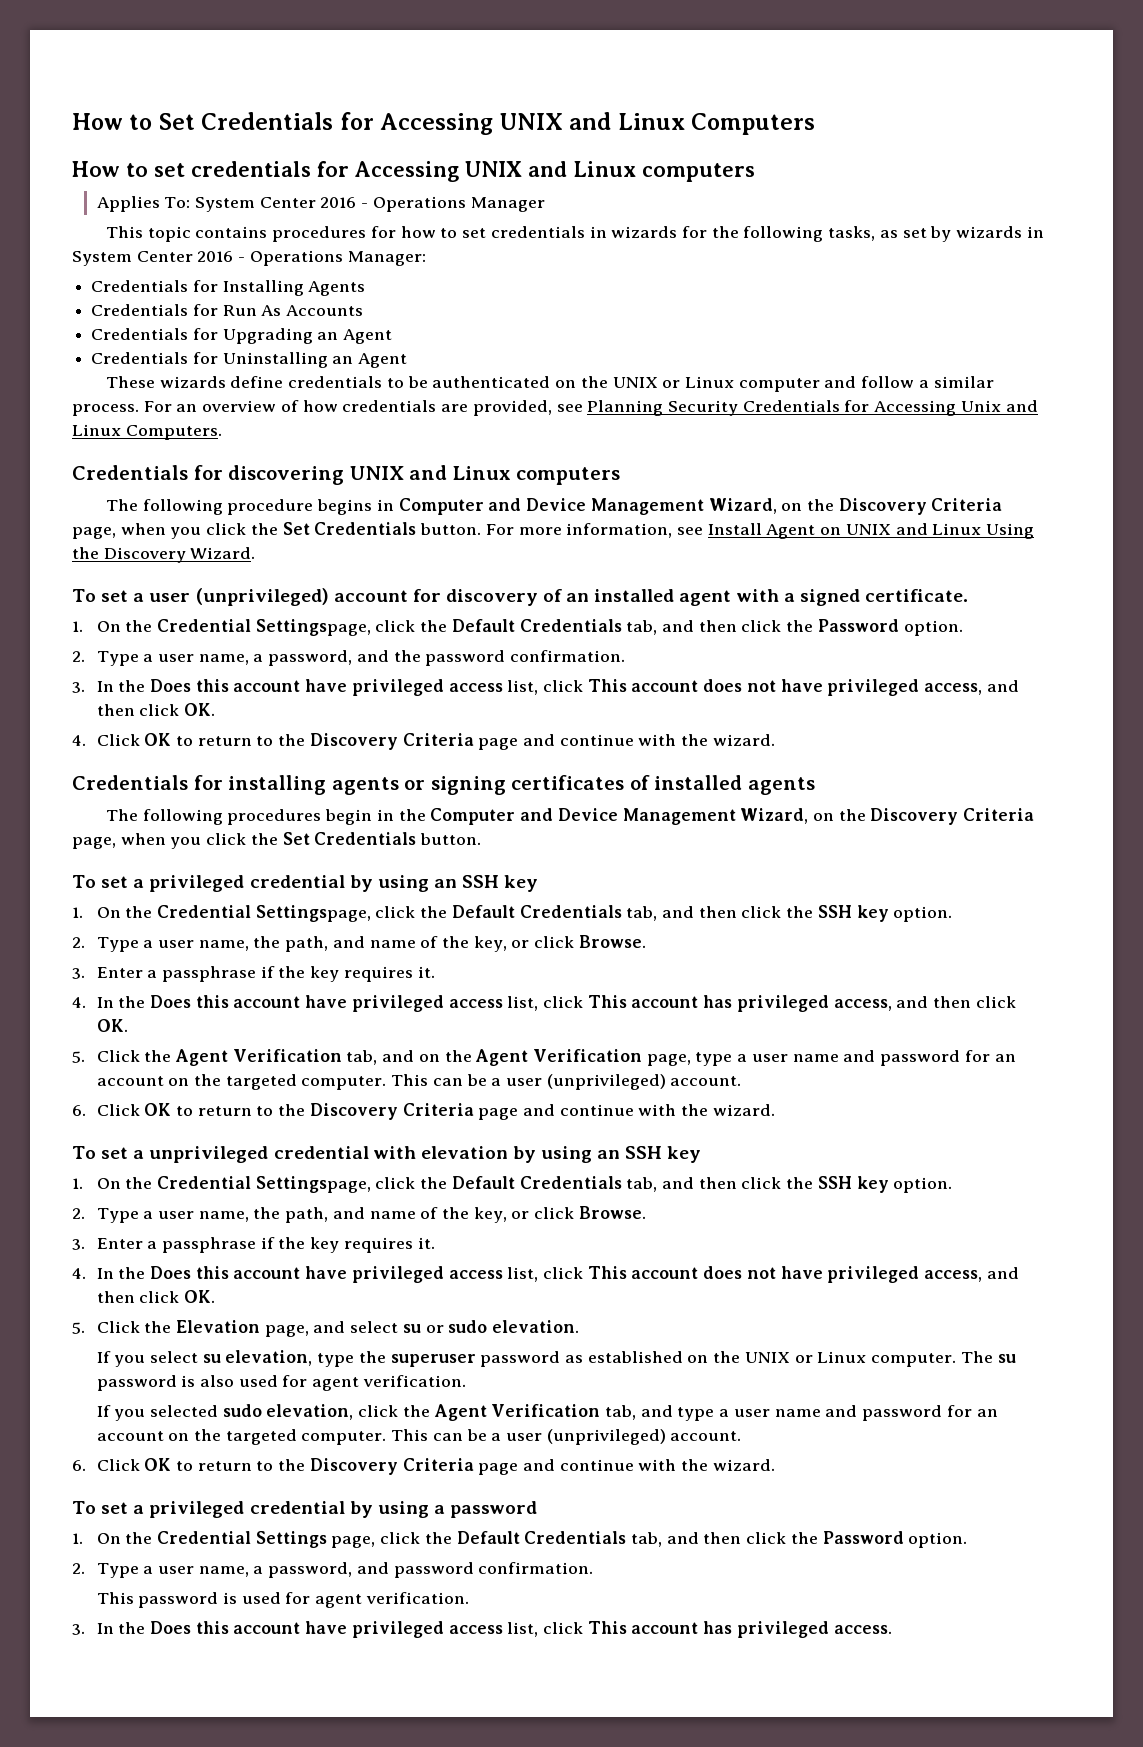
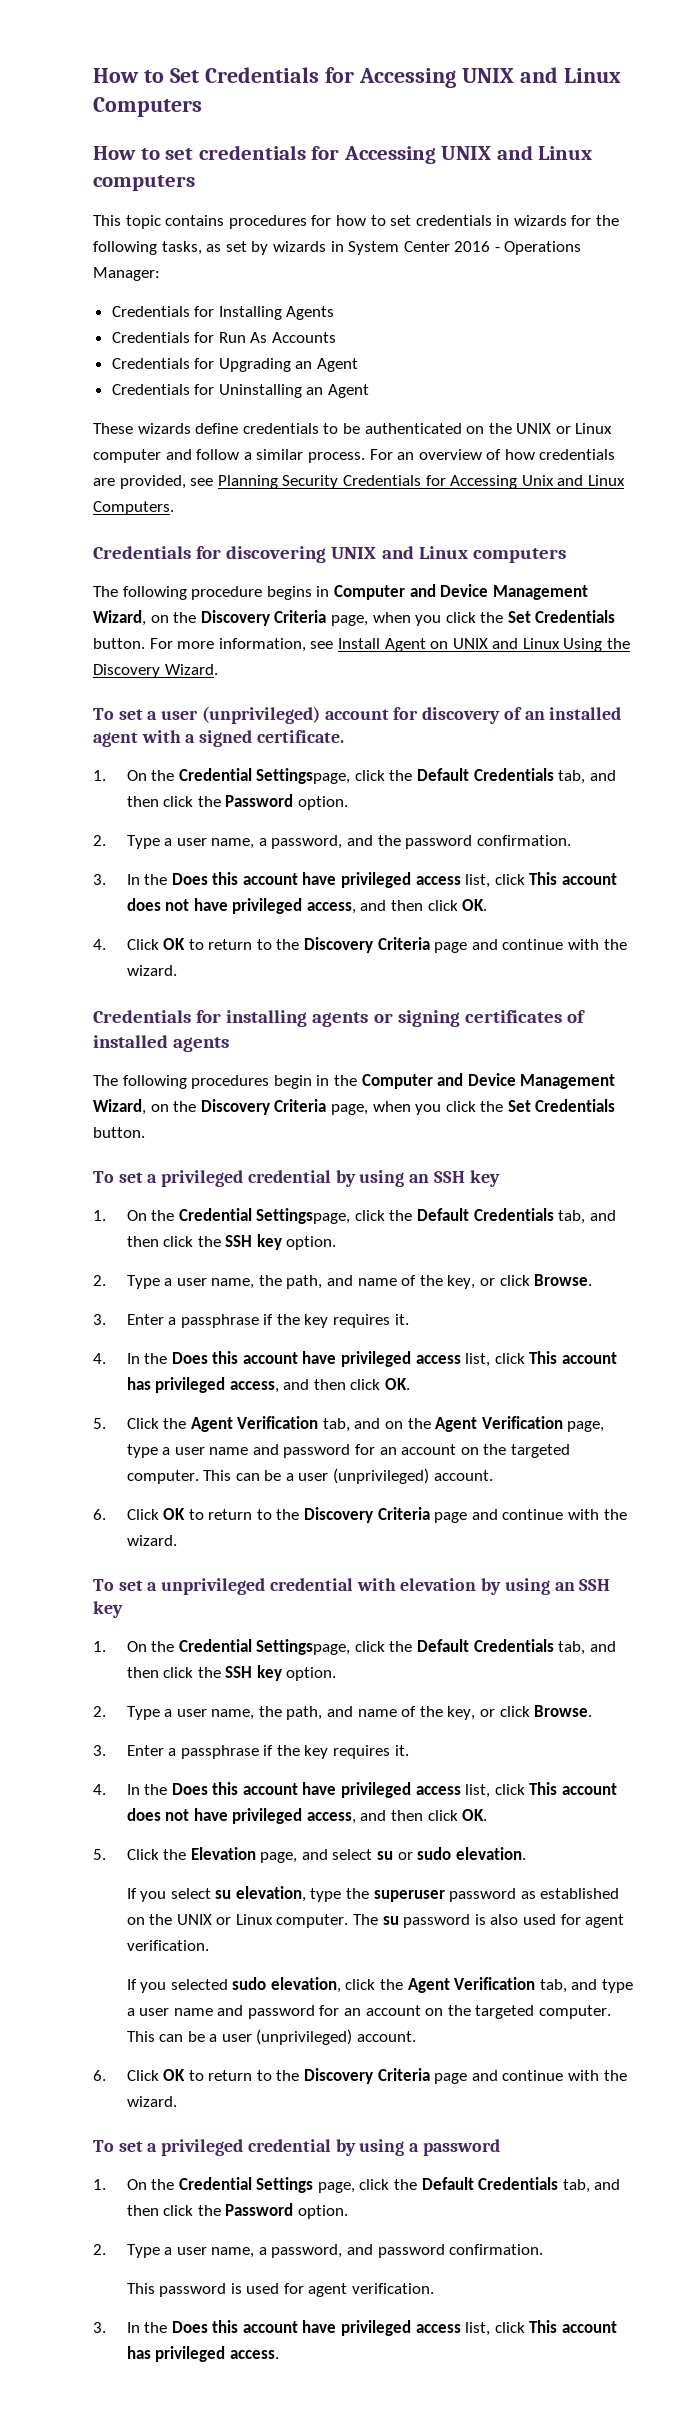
[96,196,545,212] // Applies To: System Center 2016 - Operations Manager -> (195, 183) none

